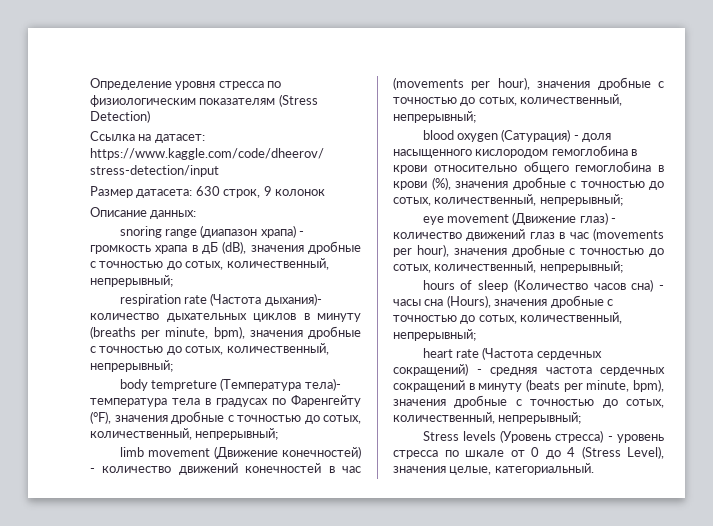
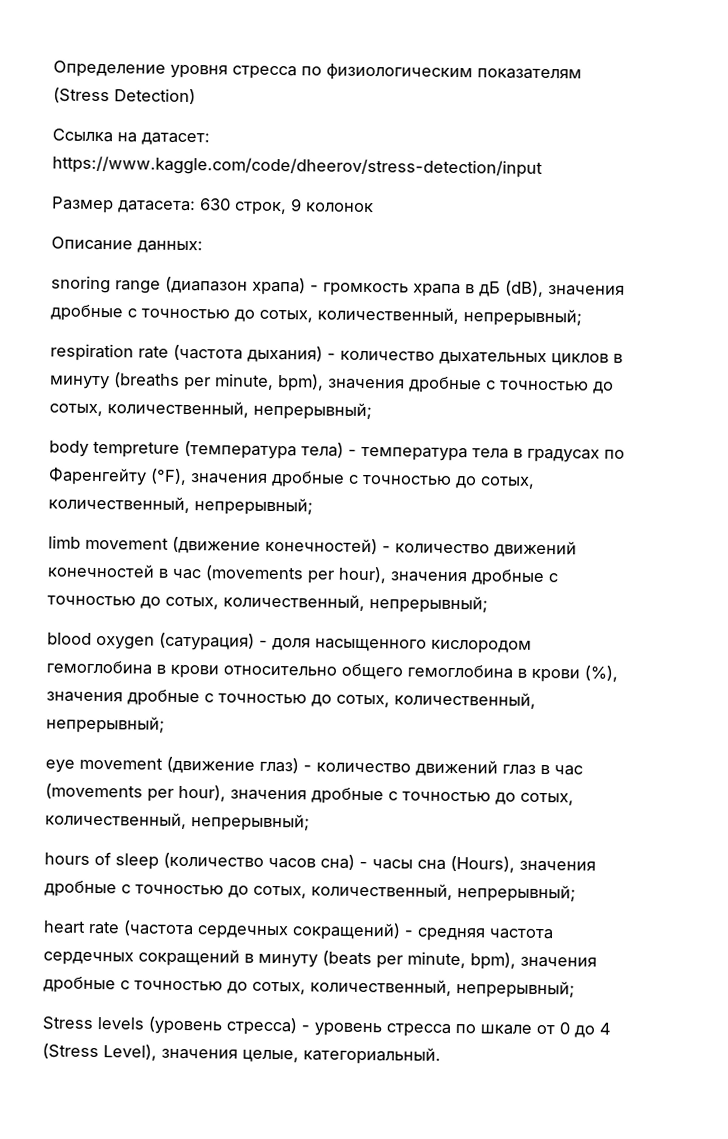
[210,293,322,306] (Частота дыхания)- -> [173,344,336,363] (частота дыхания) -
[220,378,341,391] (Температура тела)- -> [184,440,357,460] (температура тела) -
[213,446,278,459] (Движение -> [172,536,261,554] (движение
[501,129,571,142] (Сатурация) -> [159,632,255,651] (сатурация)
[512,212,577,225] (Движение -> [166,756,255,774] (движение
[513,279,588,292] (Количество -> [163,852,264,869] (количество
[482,347,534,360] (Частота -> [123,920,194,937] (частота
[500,430,552,443] (Уровень -> [148,1016,222,1035] (уровень

